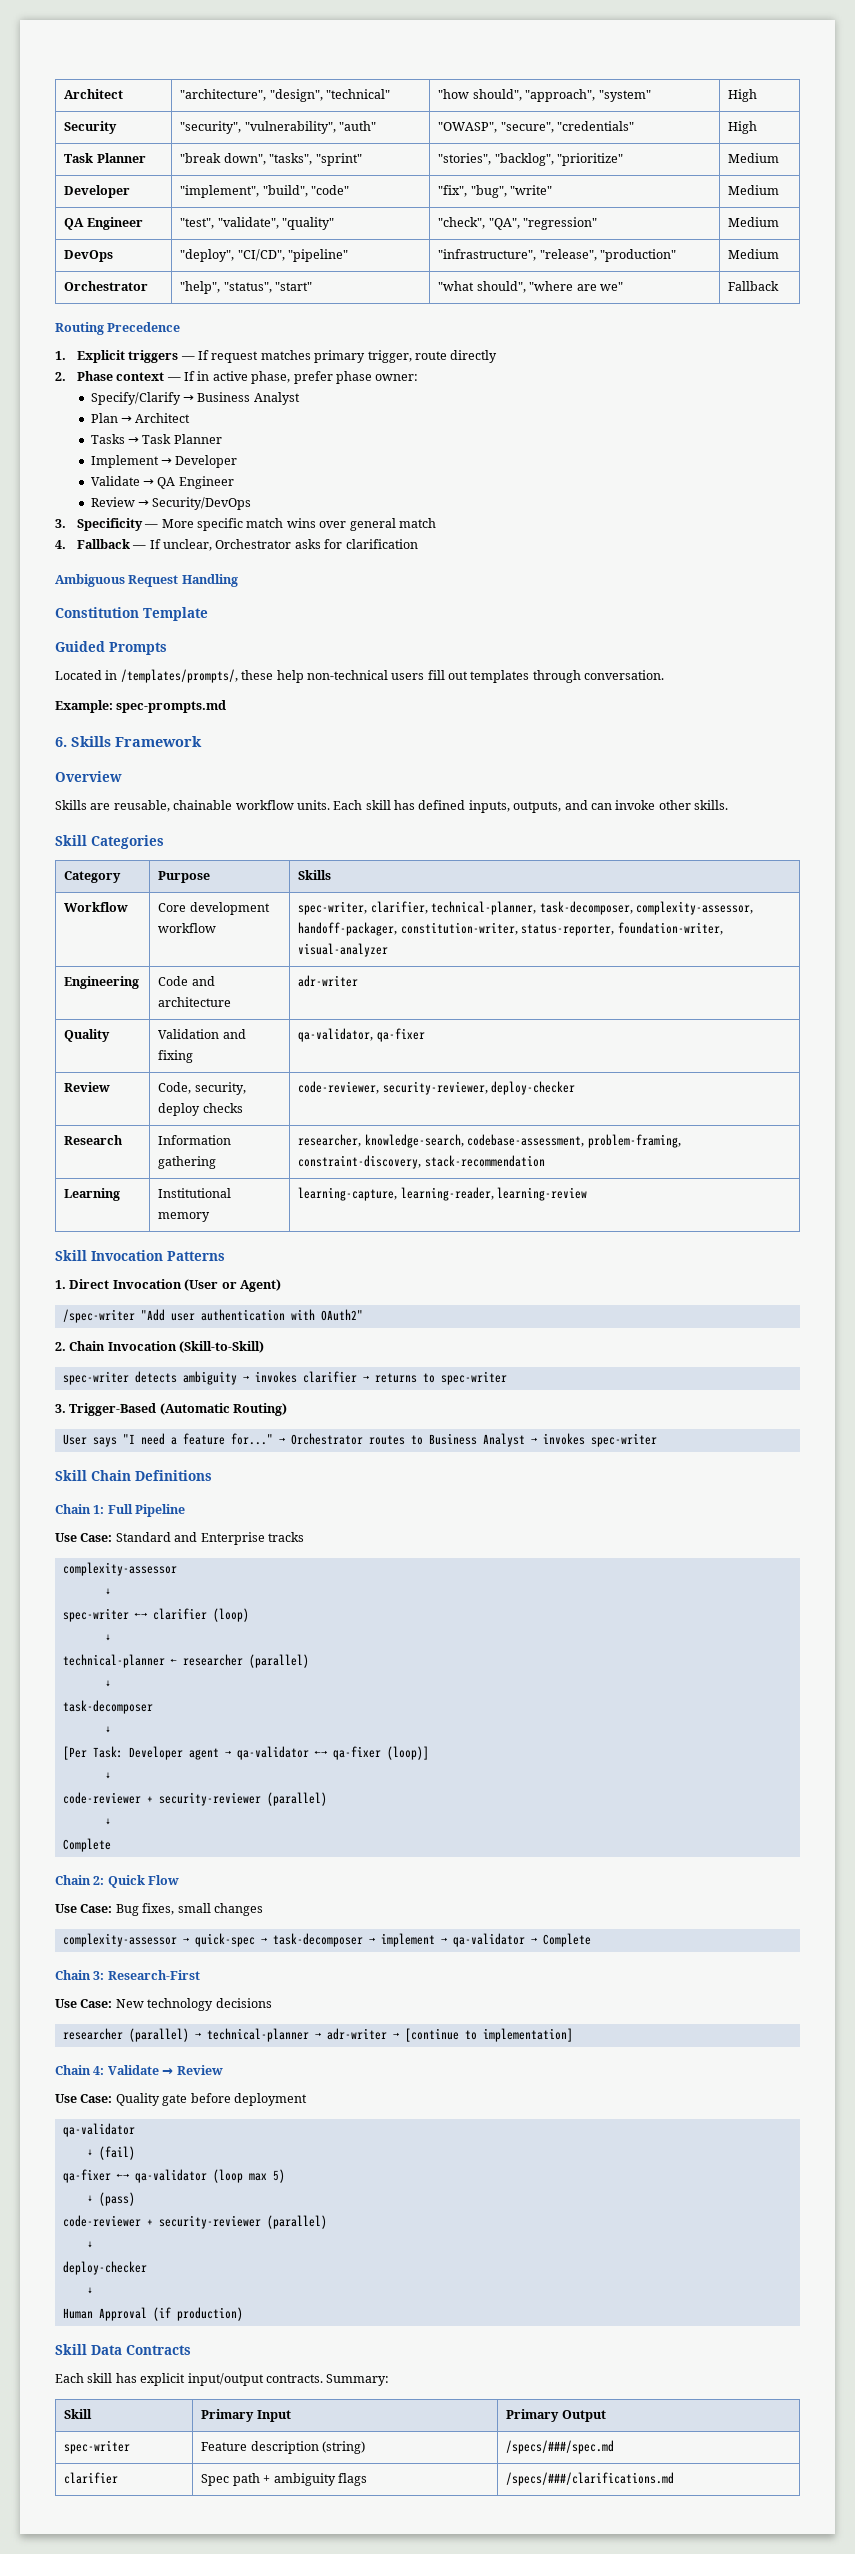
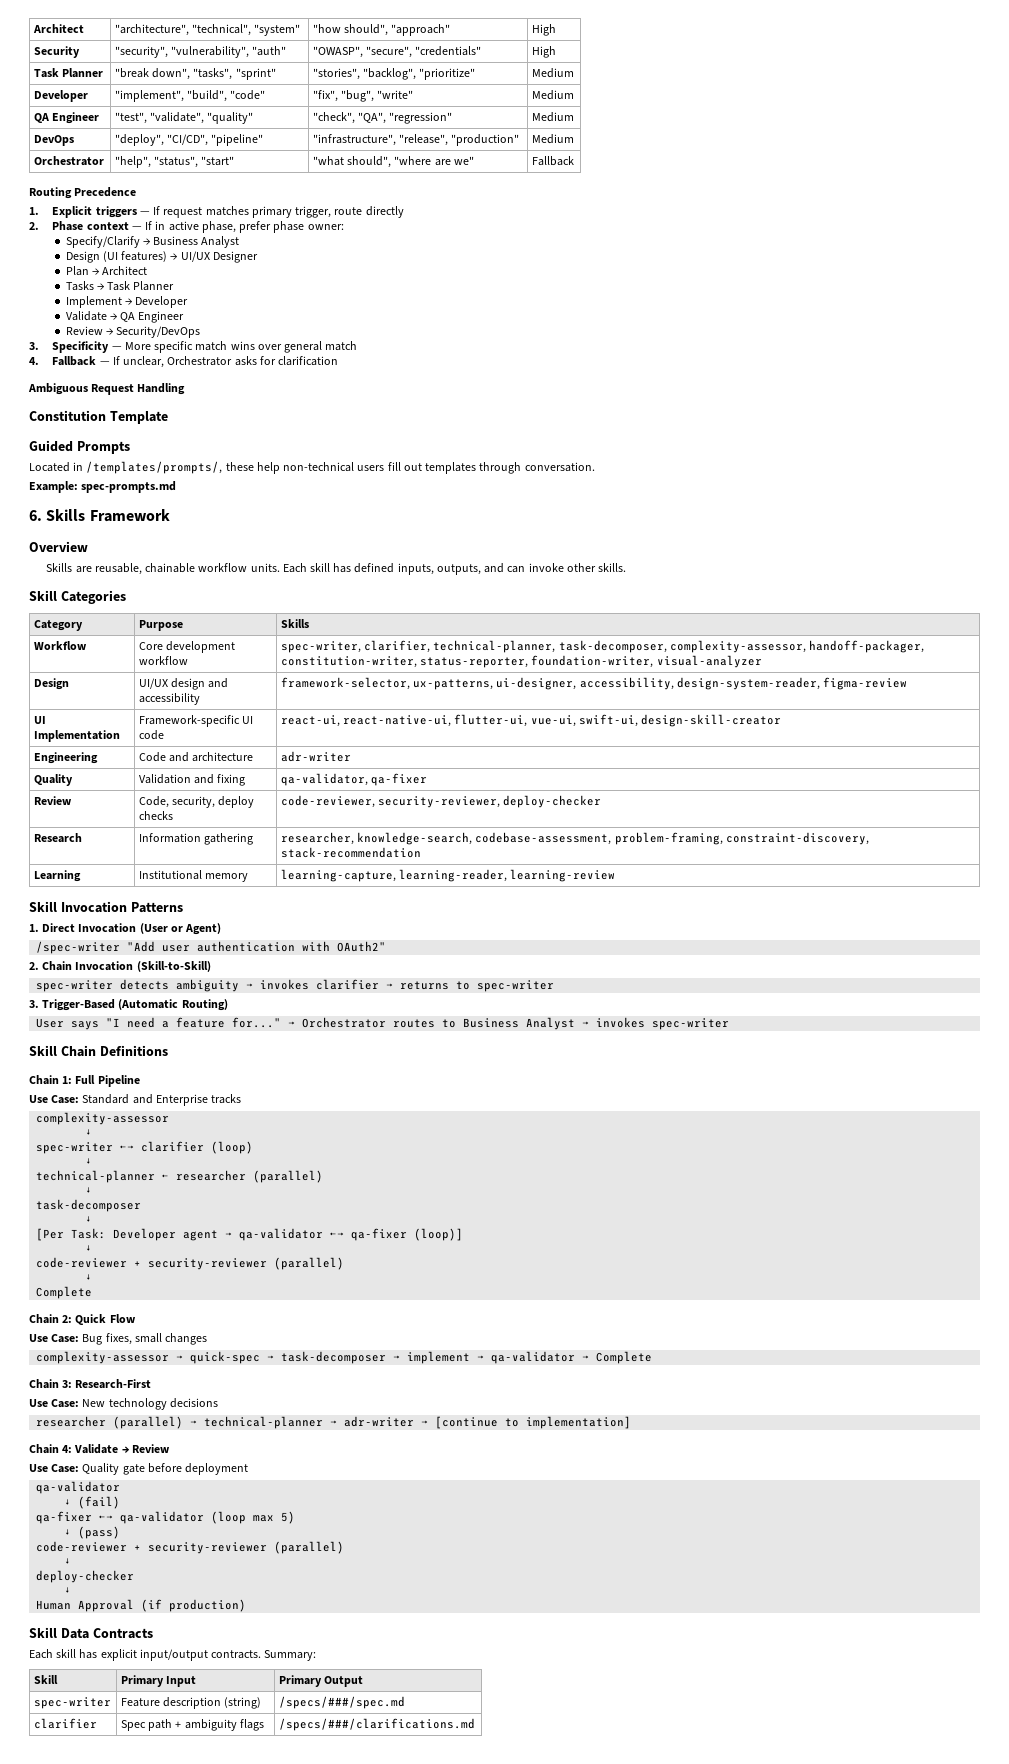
[269,89,391,102] "design", "technical" -> [192,24,301,36] "technical", "system"
[525,89,651,102] "approach", "system" -> [391,24,451,36] "approach"
(300, 398) none -> [65,251,258,263] // Design (UI features) → UI/UX Designer
(389, 950) none -> [33,678,69,690] [138,678,229,690] [138,693,200,705] [280,677,908,690] [33,716,46,724] [33,730,120,742] [138,715,254,727] [138,730,164,740] [280,714,782,727] // Design | UI/UX design and accessibility | framework-selector, ux-patterns, ui-designer, accessibility, design-system-reader, figma-review // UI Implementation | Framework-specific UI code | react-ui, react-native-ui, flutter-ui, vue-ui, swift-ui, design-skill-creator

